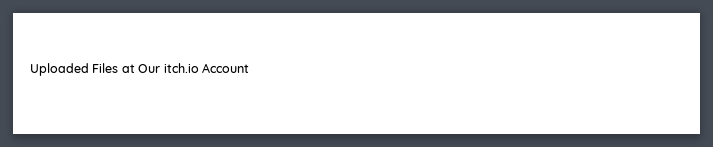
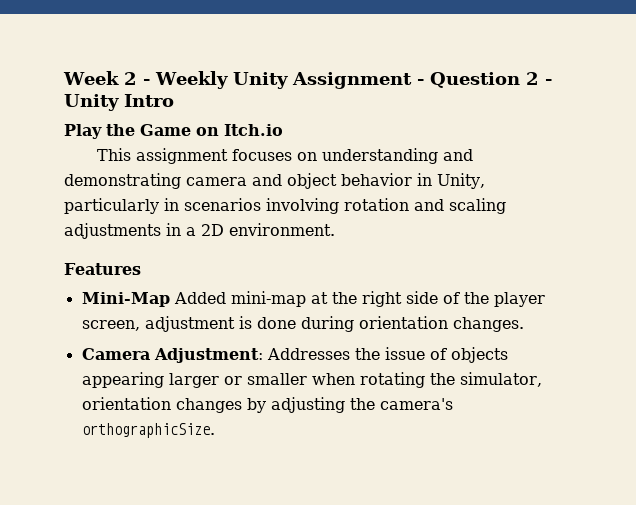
[30,63,249,76] Uploaded Files at Our itch.io Account -> [63,71,552,89] [64,94,174,111] [64,124,283,139] [96,148,473,164] [64,173,485,189] [64,198,506,214] [64,223,335,239] [64,263,141,275] [81,291,545,307] [81,316,524,332] [81,347,508,363] [81,372,542,388] [81,397,453,413] [81,423,215,438] Week 2 - Weekly Unity Assignment - Question 2 - Unity Intro // Play the Game on Itch.io // This assignment focuses on understanding and demonstrating camera and object behavior in Unity, particularly in scenarios involving rotation and scaling adjustments in a 2D environment. // Features // Mini-Map Added mini-map at the right side of the player screen, adjustment is done during orientation changes. // Camera Adjustment: Addresses the issue of objects appearing larger or smaller when rotating the simulator, orientation changes by adjusting the camera's orthographicSize.

